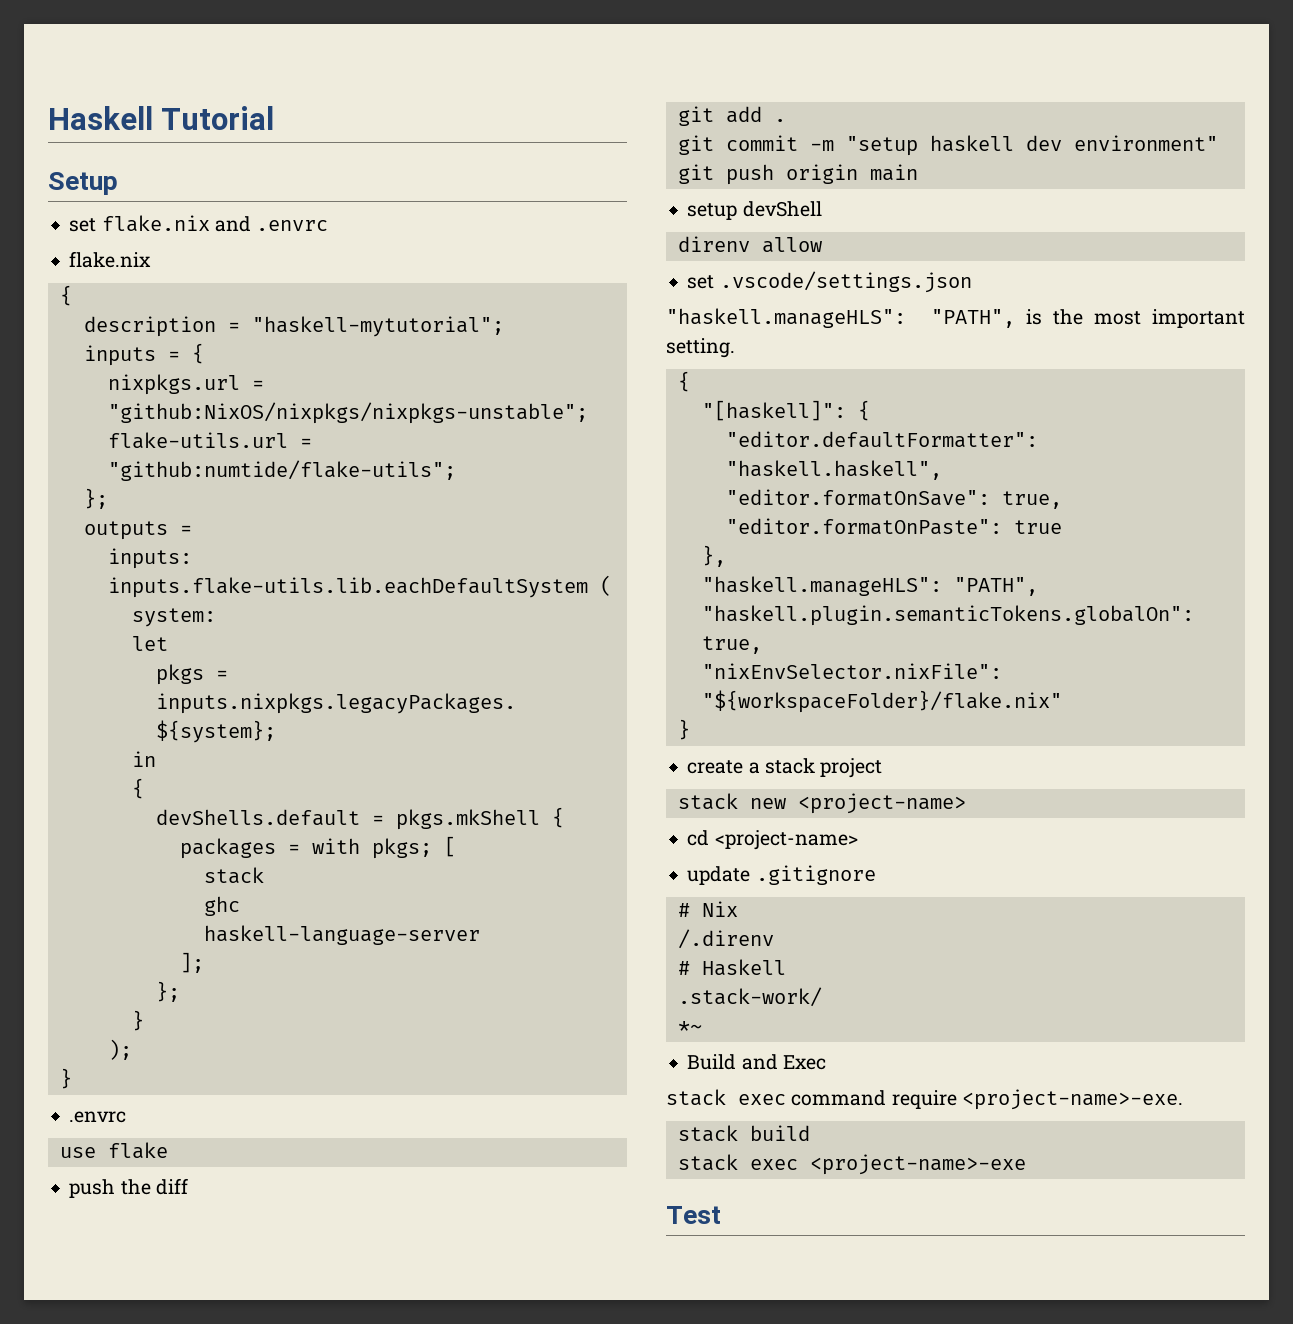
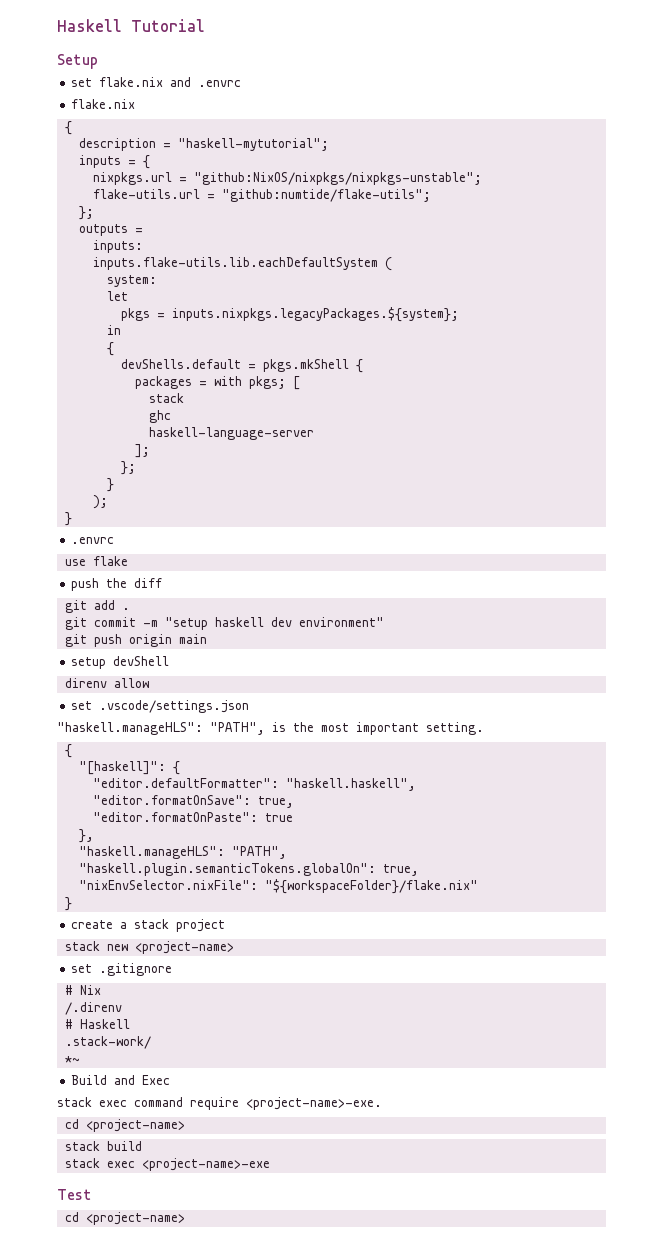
[687,830,858,850] [687,866,751,885] cd <project-name> // update -> [71,964,93,973] set
(1183, 1099) none -> [64,1119,185,1132] // cd <project-name>
(721, 1215) none -> [64,1212,185,1225] // cd <project-name>

